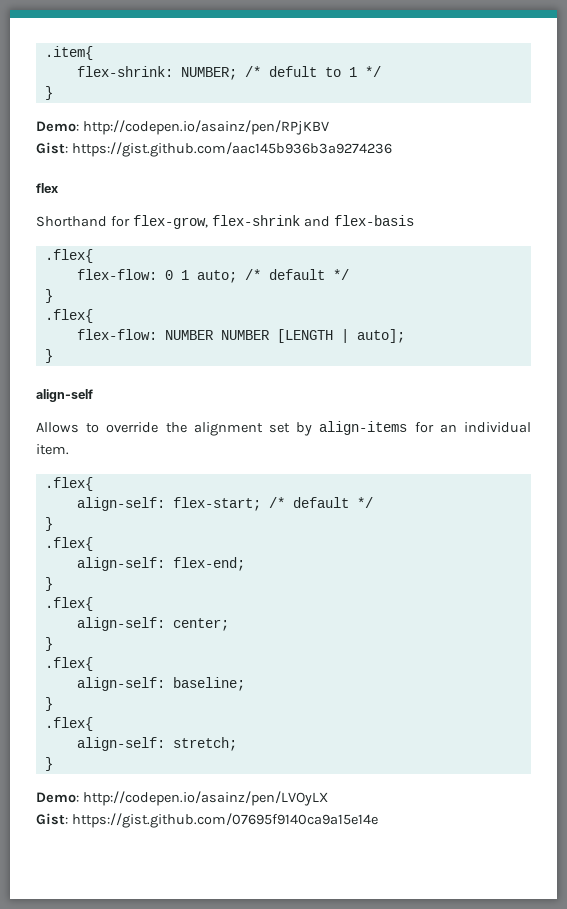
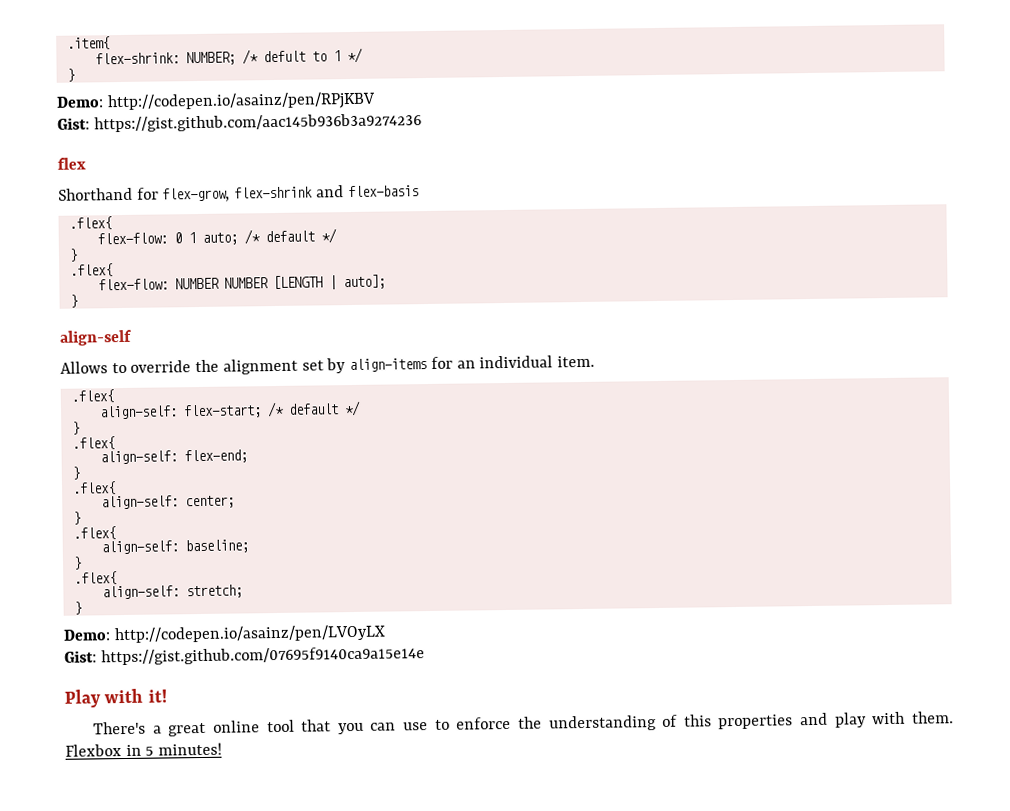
(378, 820) none -> [64,688,167,708] [92,711,955,737] [65,742,223,757] // Play with it! // There's a great online tool that you can use to enforce the understanding of this properties and play with them. Flexbox in 5 minutes!

